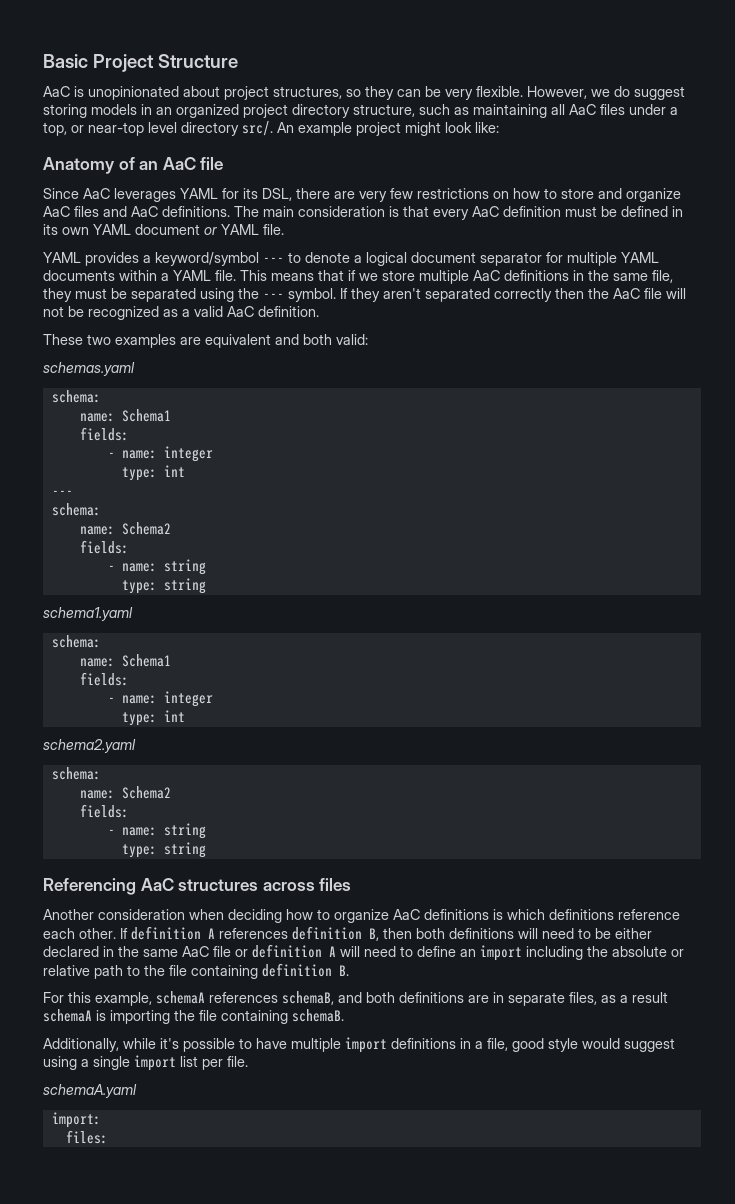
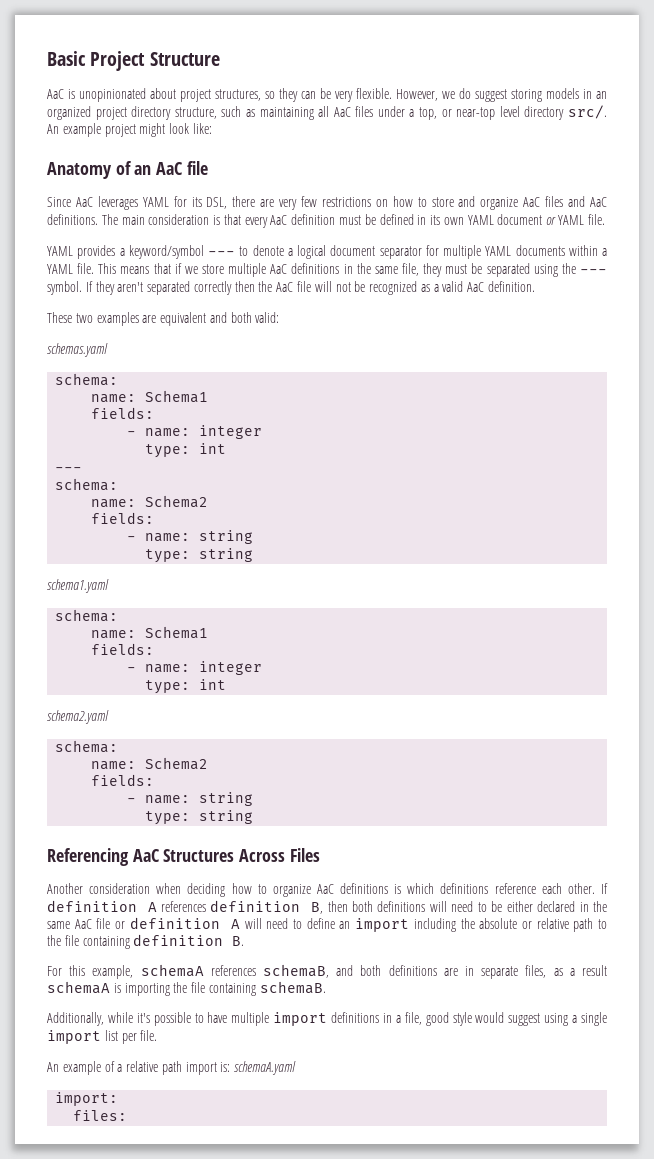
[178,878,352,891] structures across files -> [163,848,320,862] Structures Across Files
(248, 1061) none -> [47,1061,231,1075] An example of a relative path import is:

